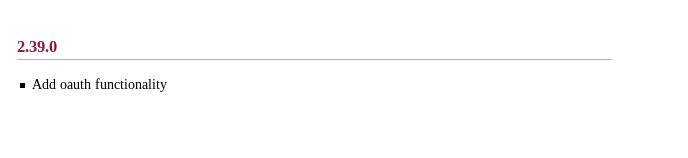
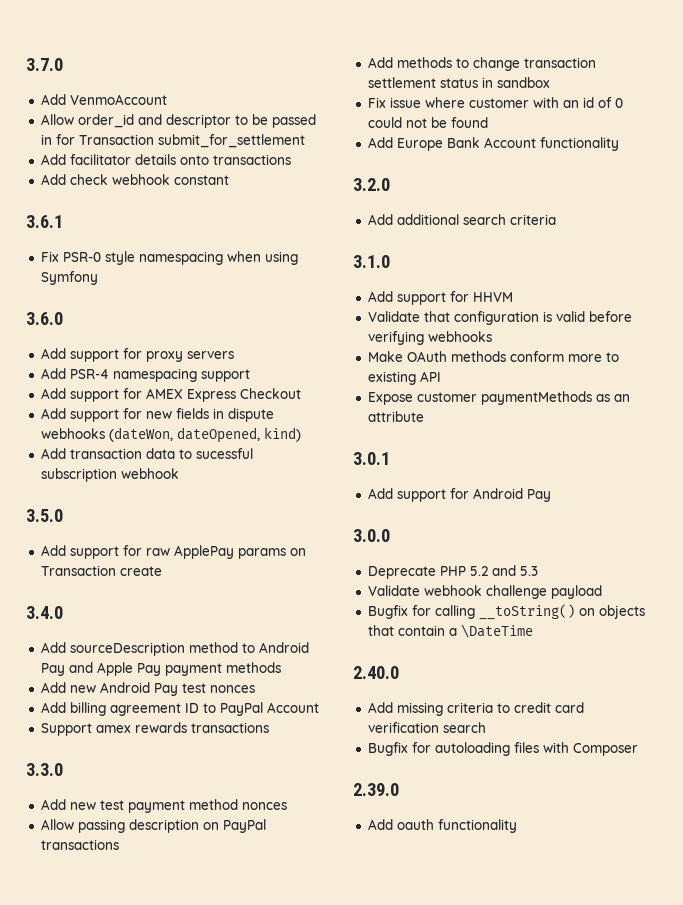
(17, 46) none -> [26,58,63,71] [40,94,167,105] [40,114,316,128] [40,134,305,148] [40,154,291,165] [40,174,229,185] [26,215,63,228] [40,251,298,265] [40,271,98,285] [26,312,63,325] [40,348,234,362] [40,368,250,382] [40,388,301,402] [40,408,274,422] [40,427,301,443] [40,448,253,459] [40,468,179,482] [26,509,63,522] [40,545,306,559] [40,565,162,576] [26,606,63,619] [40,642,309,656] [40,662,281,676] [40,682,255,696] [40,702,319,716] [40,722,269,736] [26,763,63,776] [40,799,287,813] [40,819,266,833] [40,839,119,850] [367,57,596,71] [367,77,550,88] [367,97,623,108] [367,117,488,128] [367,137,619,151] [353,178,390,191] [367,214,556,225] [353,255,390,268] [367,291,513,305] [367,311,632,325] [367,331,492,345] [367,351,619,362] [367,371,441,385] [367,391,630,405] [367,411,424,422] [353,452,390,465] [367,488,551,502] [353,529,390,542] [367,565,538,579] [367,585,602,599] [367,604,645,620] [367,624,533,638] [353,666,399,679] [367,702,584,716] [367,722,486,733] [367,742,638,756] 3.7.0 // Add VenmoAccount // Allow order_id and descriptor to be passed in for Transaction submit_for_settlement // Add facilitator details onto transactions // Add check webhook constant // 3.6.1 // Fix PSR-0 style namespacing when using Symfony // 3.6.0 // Add support for proxy servers // Add PSR-4 namespacing support // Add support for AMEX Express Checkout // Add support for new fields in dispute webhooks (dateWon, dateOpened, kind) // Add transaction data to sucessful subscription webhook // 3.5.0 // Add support for raw ApplePay params on Transaction create // 3.4.0 // Add sourceDescription method to Android Pay and Apple Pay payment methods // Add new Android Pay test nonces // Add billing agreement ID to PayPal Account // Support amex rewards transactions // 3.3.0 // Add new test payment method nonces // Allow passing description on PayPal transactions // Add methods to change transaction settlement status in sandbox // Fix issue where customer with an id of 0 could not be found // Add Europe Bank Account functionality // 3.2.0 // Add additional search criteria // 3.1.0 // Add support for HHVM // Validate that configuration is valid before verifying webhooks // Make OAuth methods conform more to existing API // Expose customer paymentMethods as an attribute // 3.0.1 // Add support for Android Pay // 3.0.0 // Deprecate PHP 5.2 and 5.3 // Validate webhook challenge payload // Bugfix for calling __toString() on objects that contain a \DateTime // 2.40.0 // Add missing criteria to credit card verification search // Bugfix for autoloading files with Composer //

